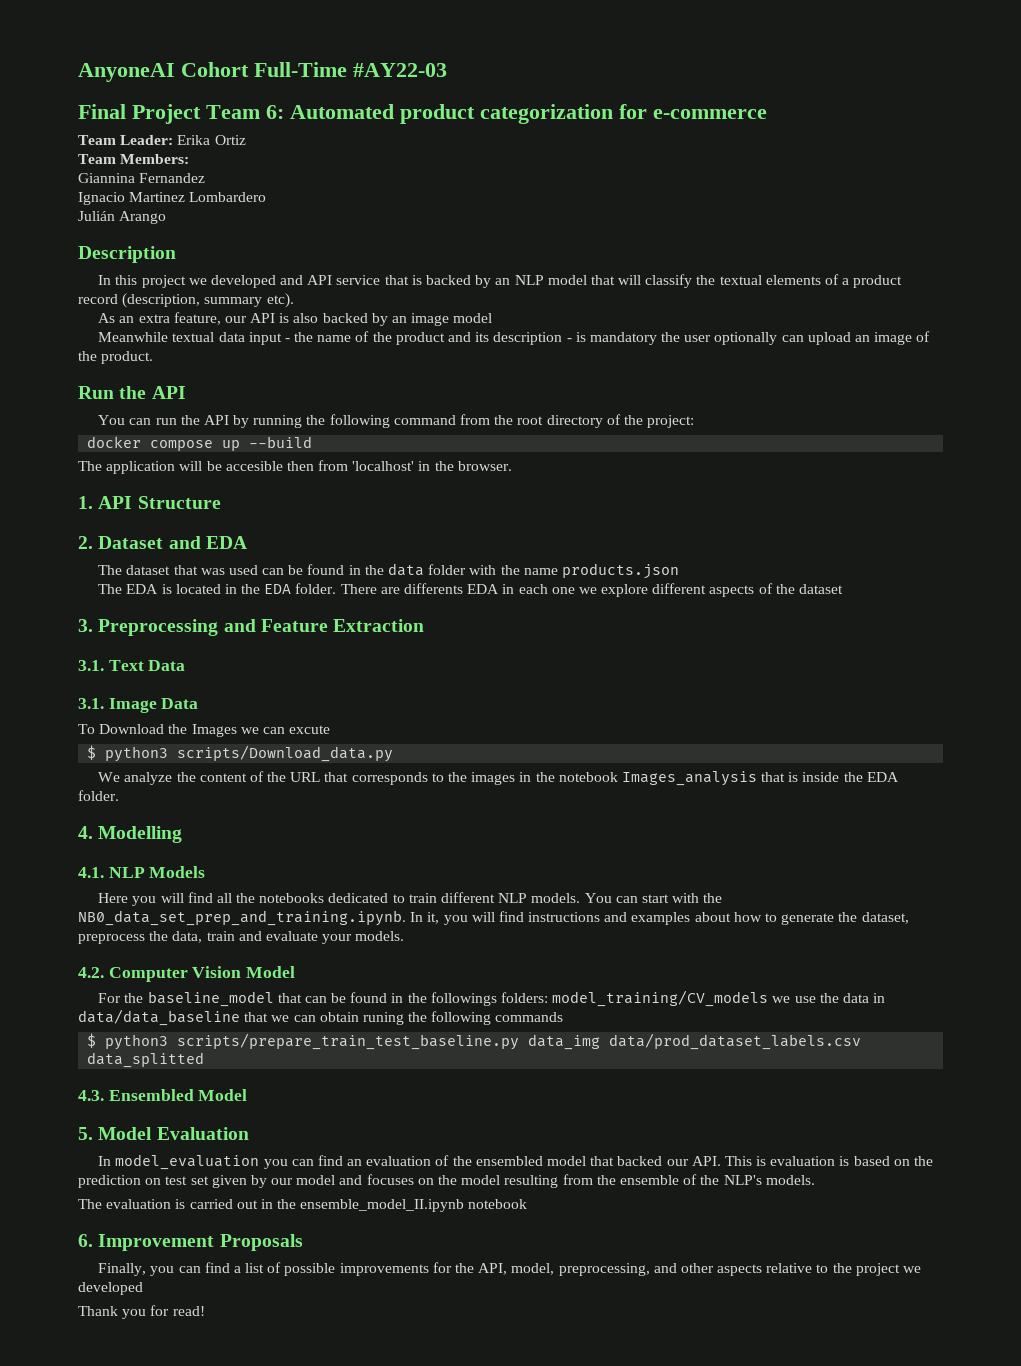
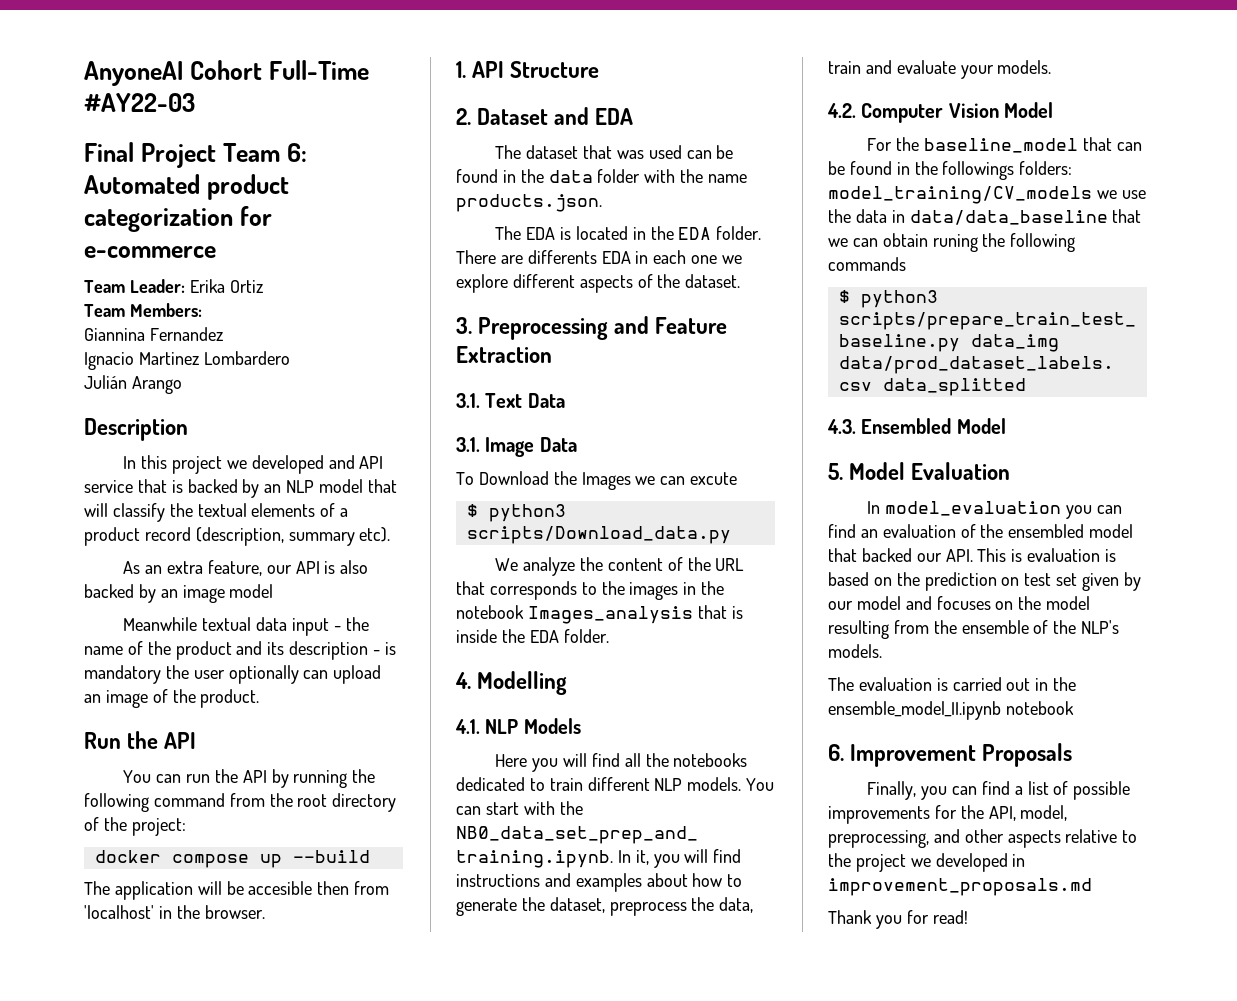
[561,563,679,579] products.json -> [456,194,602,212] products.json.
[799,584,844,594] dataset -> [685,274,741,288] dataset.
(143, 1288) none -> [1012,854,1026,867] [828,878,1092,896] in improvement_proposals.md

